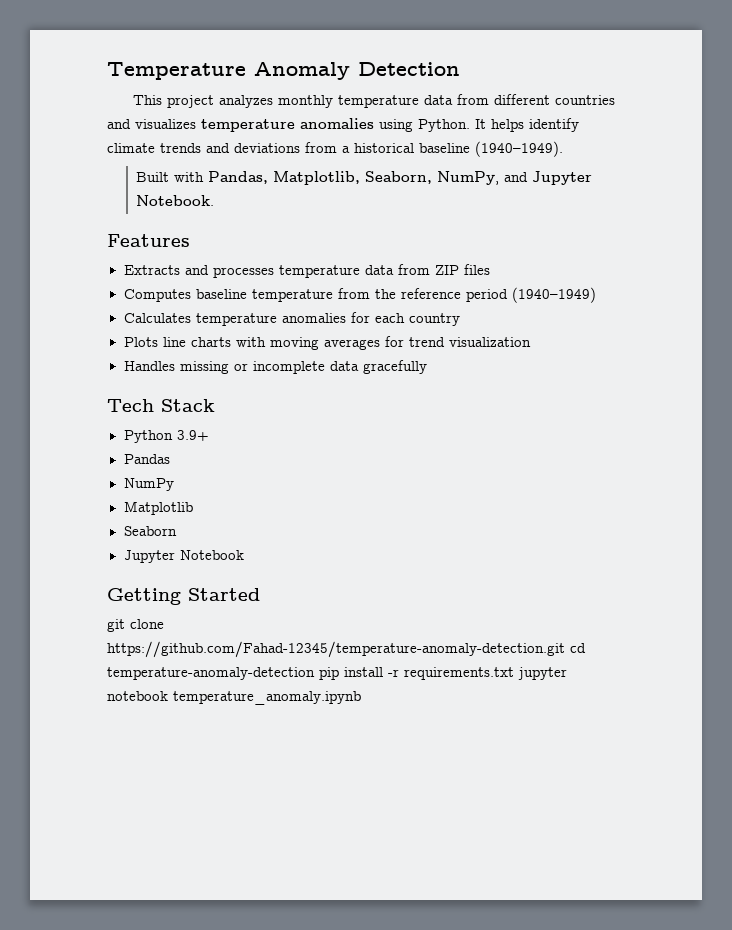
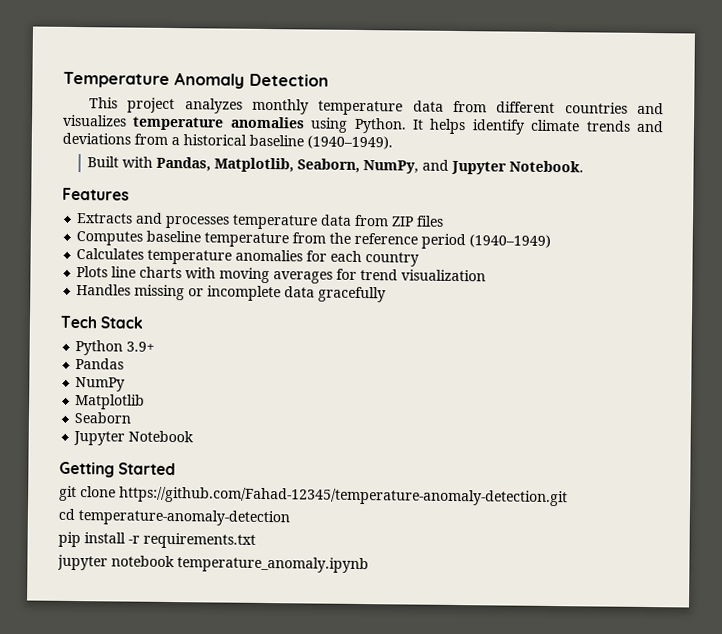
(565, 649) none -> (568, 496) //
(315, 673) none -> (290, 518) //
(514, 673) none -> (256, 540) //

